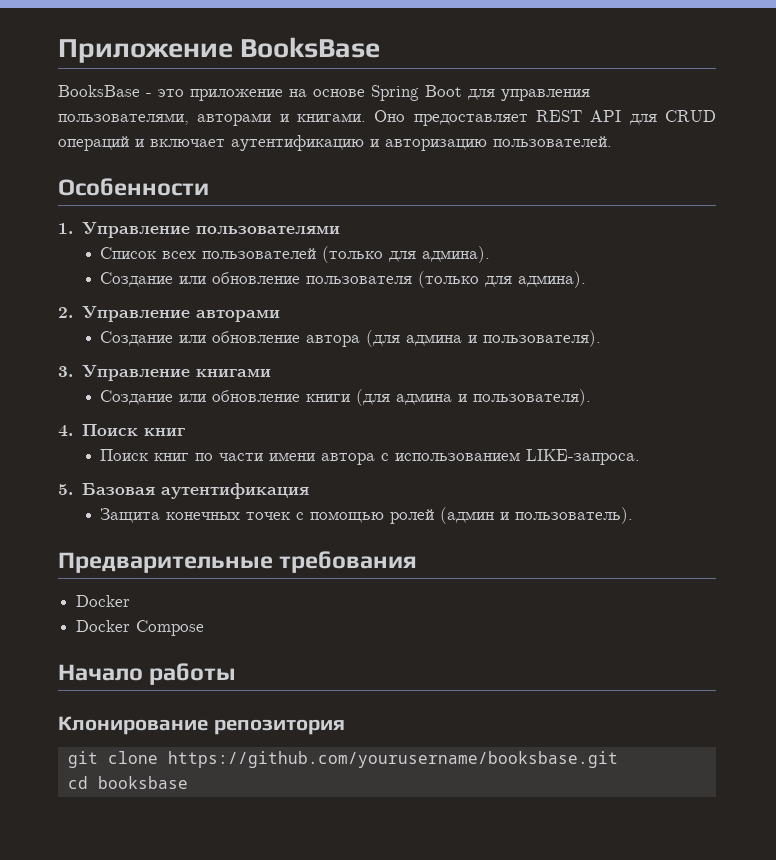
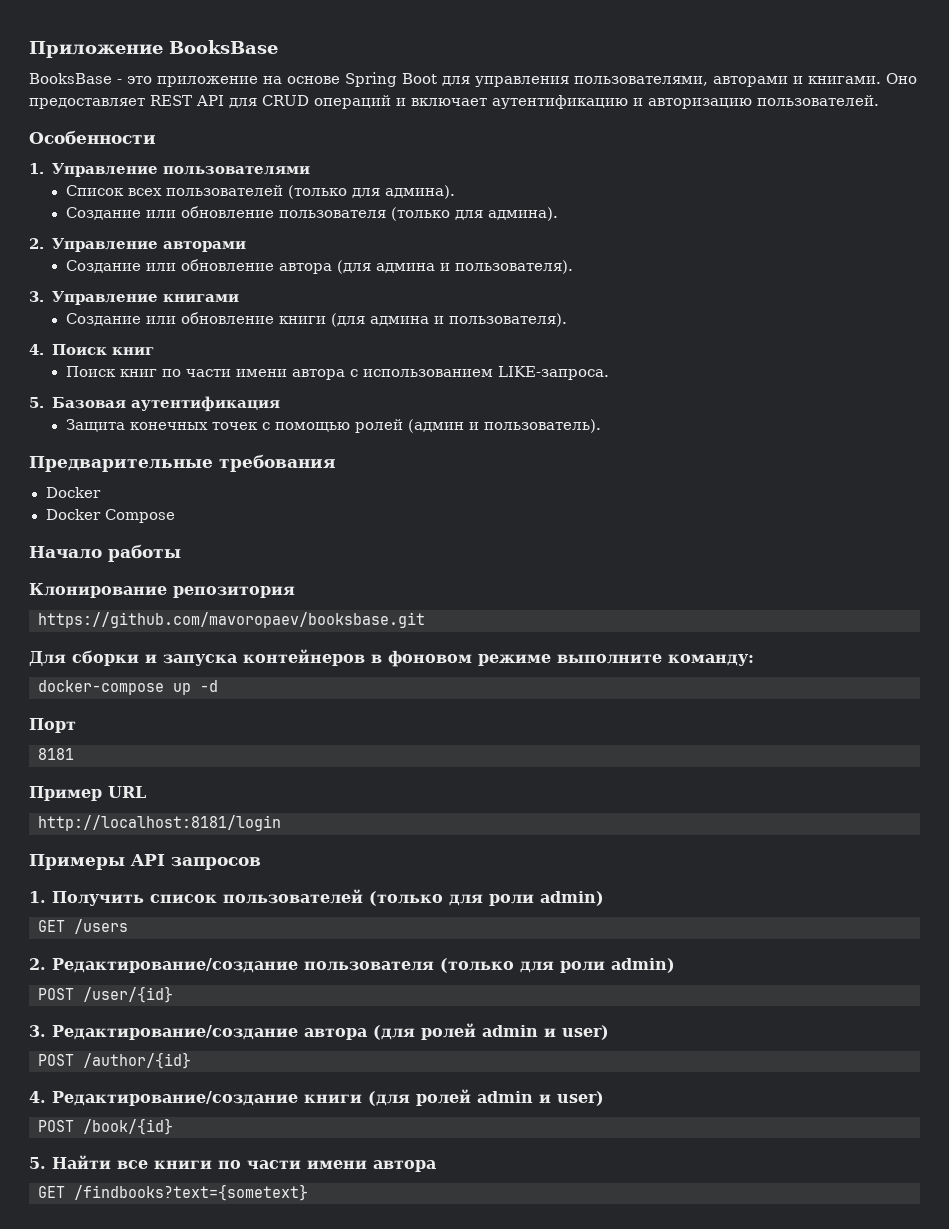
[67,751,618,768] [67,776,188,789] git clone https://github.com/yourusername/booksbase.git // cd booksbase -> [38,612,425,628] [29,649,754,667] [38,680,218,695] [29,718,76,733] [38,748,74,760] [29,786,146,801] [38,815,281,831] [29,854,261,870] [29,889,604,906] [38,919,128,934] [29,958,675,973] [38,986,173,1003] [29,1023,609,1040] [38,1052,191,1069] [29,1089,604,1106] [38,1118,173,1135] [29,1155,436,1172] [38,1184,308,1201] https://github.com/mavoropaev/booksbase.git // Для сборки и запуска контейнеров в фоновом режиме выполните команду: // docker-compose up -d // Порт // 8181 // Пример URL // http://localhost:8181/login // Примеры API запросов // 1. Получить список пользователей (только для роли admin) // GET /users // 2. Редактирование/создание пользователя (только для роли admin) // POST /user/{id} // 3. Редактирование/создание автора (для ролей admin и user) // POST /author/{id} // 4. Редактирование/создание книги (для ролей admin и user) // POST /book/{id} // 5. Найти все книги по части имени автора // GET /findbooks?text={sometext}

